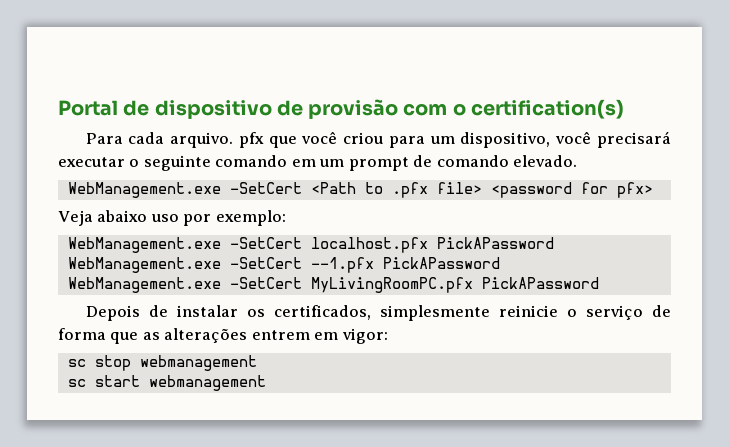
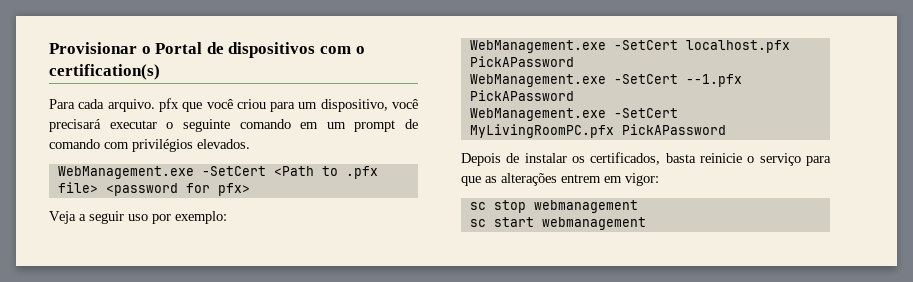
[58,99,399,119] Portal de dispositivo de provisão -> [49,42,316,58] Provisionar o Portal de dispositivos
[513,155,578,167] elevado. -> [104,139,250,152] com privilégios elevados.
[97,210,148,222] abaixo -> [79,211,124,224] a seguir
[379,305,490,321] simplesmente -> [665,153,696,163] basta
[652,305,671,317] [58,328,106,340] de forma -> [806,156,831,166] para

